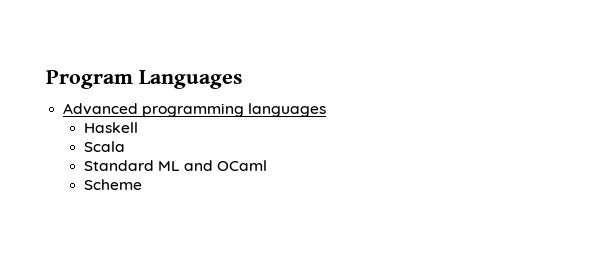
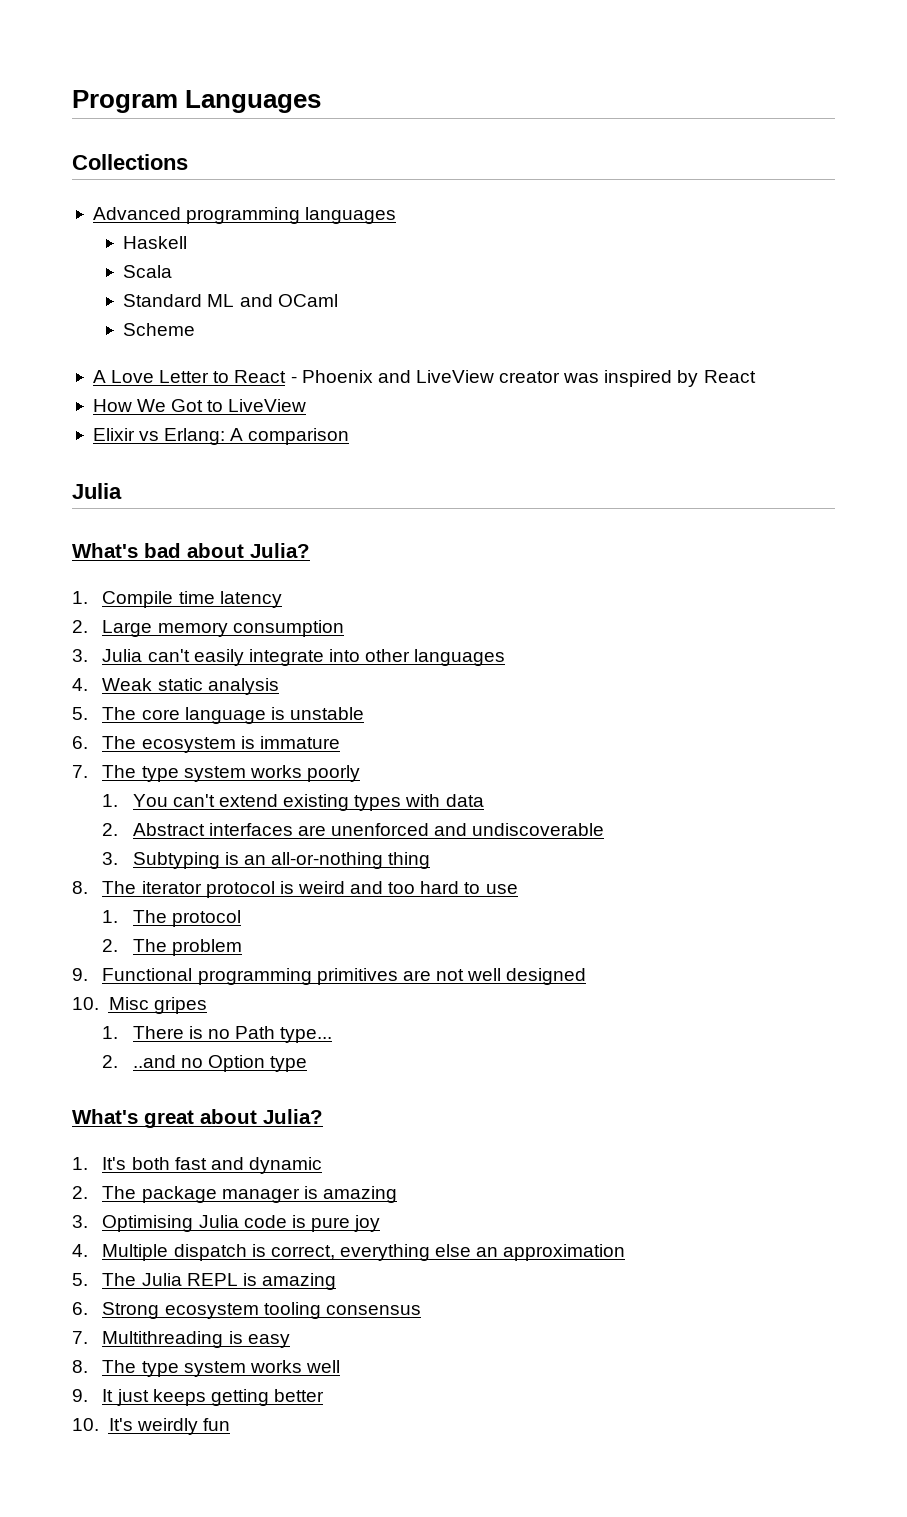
(242, 79) none -> [72,154,188,170] // Collections
(142, 184) none -> [92,370,756,387] [92,399,307,412] [92,428,350,445] [72,483,122,499] [72,543,310,558] [72,591,282,608] [72,620,344,637] [72,649,506,666] [72,678,279,695] [72,707,364,724] [72,736,340,753] [72,765,360,782] [102,794,484,811] [102,823,605,836] [102,852,431,869] [72,881,518,898] [102,910,241,927] [102,939,242,956] [72,968,587,985] [72,997,207,1014] [102,1026,333,1043] [102,1055,308,1072] [72,1109,323,1128] [72,1157,322,1174] [72,1186,397,1203] [72,1215,381,1232] [72,1244,626,1261] [72,1273,336,1290] [72,1302,421,1319] [72,1331,290,1348] [72,1360,340,1377] [72,1389,324,1406] [72,1418,230,1435] // A Love Letter to React - Phoenix and LiveView creator was inspired by React // How We Got to LiveView // Elixir vs Erlang: A comparison // Julia // What's bad about Julia? // 1. Compile time latency // 2. Large memory consumption // 3. Julia can't easily integrate into other languages // 4. Weak static analysis // 5. The core language is unstable // 6. The ecosystem is immature // 7. The type system works poorly // 1. You can't extend existing types with data // 2. Abstract interfaces are unenforced and undiscoverable // 3. Subtyping is an all-or-nothing thing // 8. The iterator protocol is weird and too hard to use // 1. The protocol // 2. The problem // 9. Functional programming primitives are not well designed // 10. Misc gripes // 1. There is no Path type... // 2. ..and no Option type // What's great about Julia? // 1. It's both fast and dynamic // 2. The package manager is amazing // 3. Optimising Julia code is pure joy // 4. Multiple dispatch is correct, everything else an approximation // 5. The Julia REPL is amazing // 6. Strong ecosystem tooling consensus // 7. Multithreading is easy // 8. The type system works well // 9. It just keeps getting better // 10. It's weirdly fun

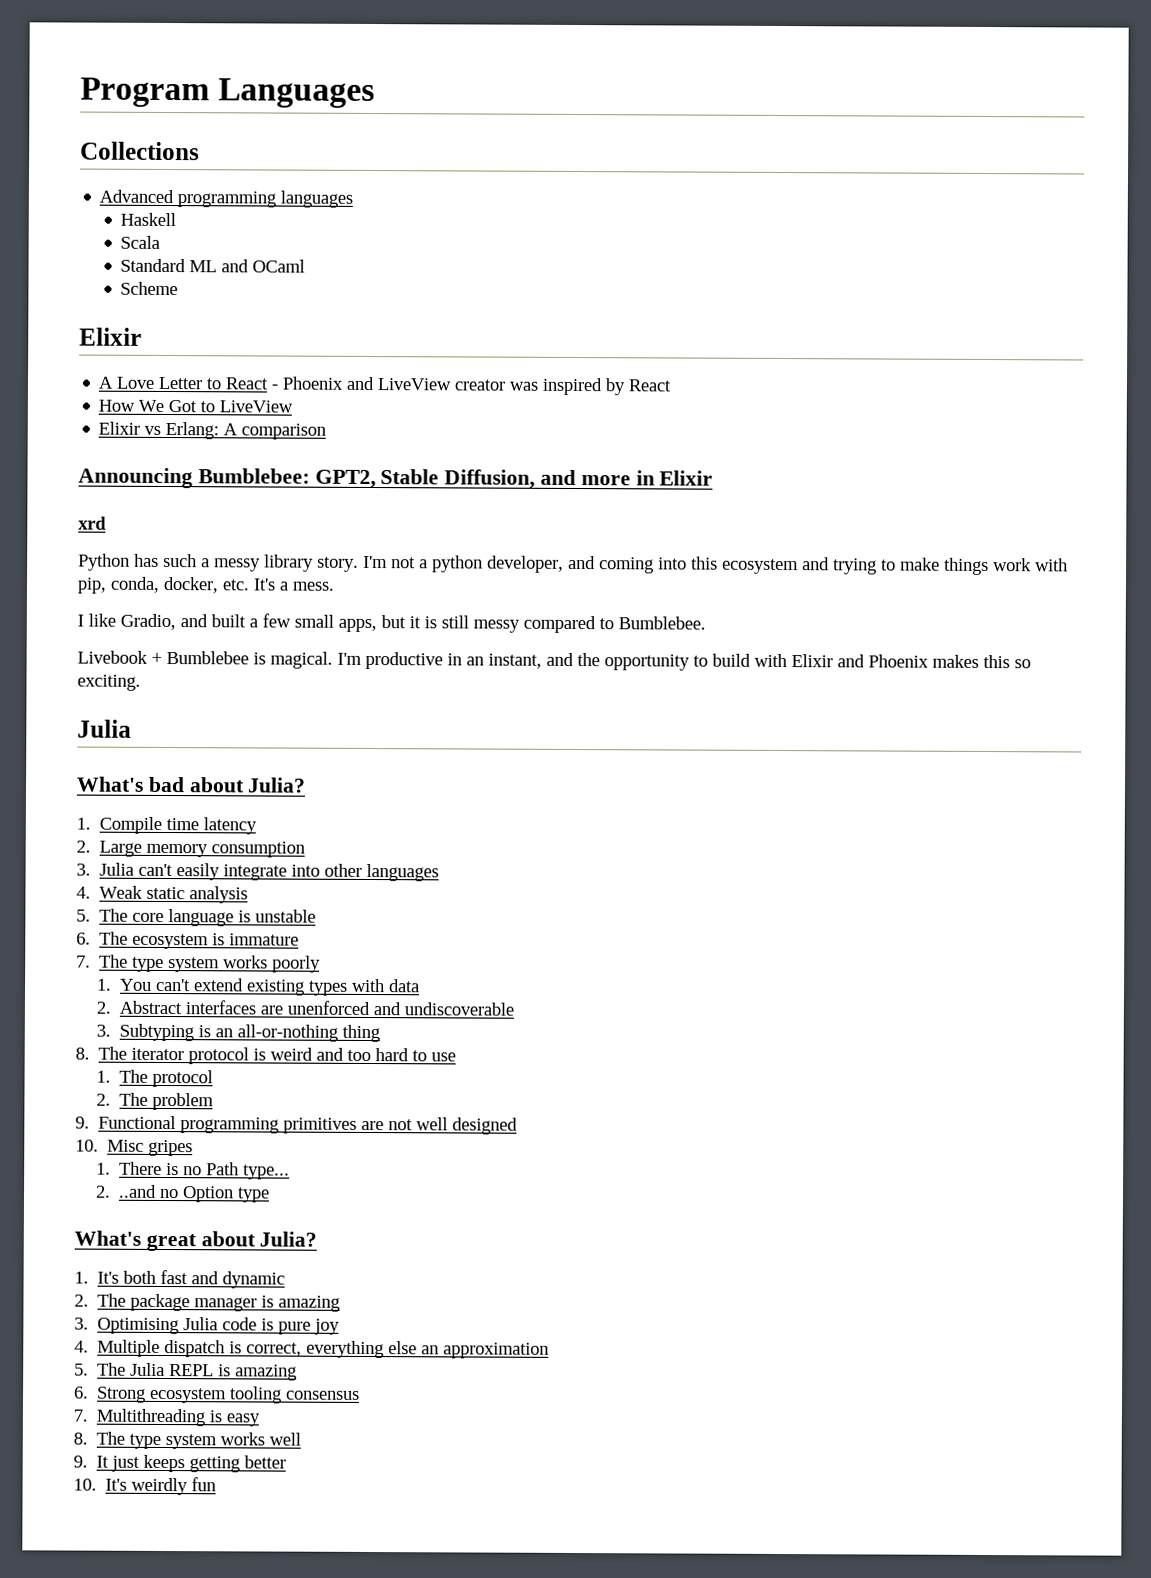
(196, 329) none -> [79,327,142,346] // Elixir
(350, 436) none -> [78,467,714,489] [78,516,107,530] [78,553,1068,576] [77,576,335,594] [77,613,706,634] [77,650,1031,671] [77,674,141,691] // Announcing Bumblebee: GPT2, Stable Diffusion, and more in Elixir // xrd // Python has such a messy library story. I'm not a python developer, and coming into this ecosystem and trying to make things work with pip, conda, docker, etc. It's a mess. // I like Gradio, and built a few small apps, but it is still messy compared to Bumblebee. // Livebook + Bumblebee is magical. I'm productive in an instant, and the opportunity to build with Elixir and Phoenix makes this so exciting.

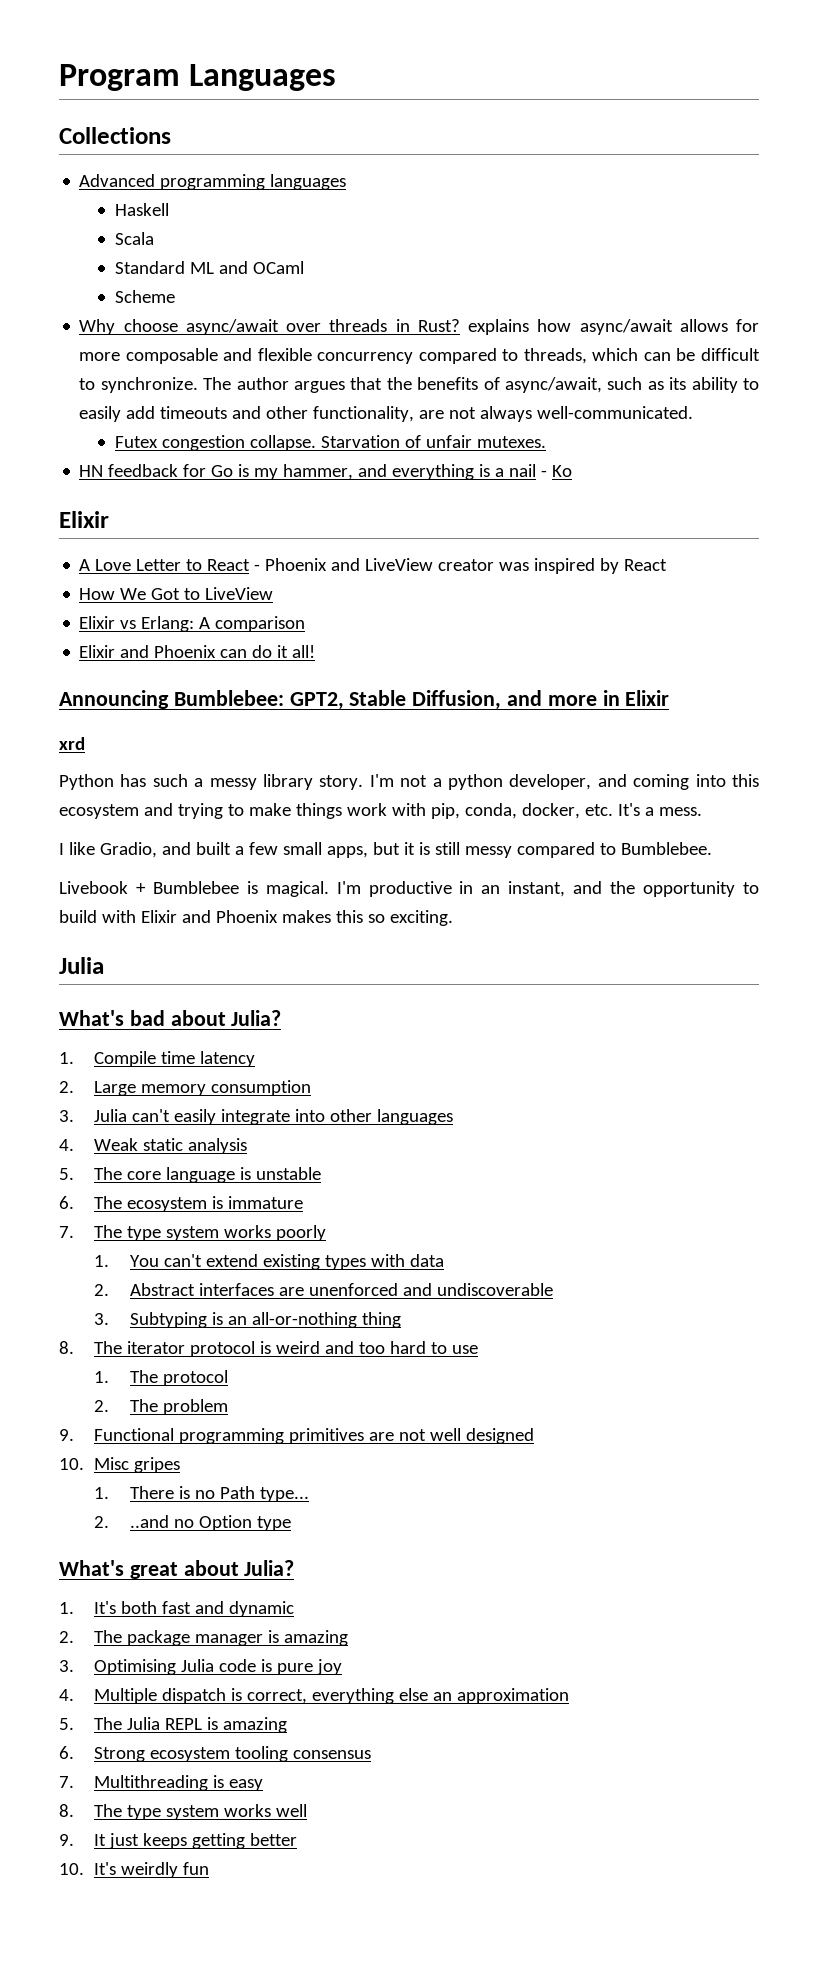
(179, 288) none -> [79,319,759,335] [79,348,760,364] [79,377,760,393] [79,406,694,422] [114,435,546,451] [79,464,573,480] // Why choose async/await over threads in Rust? explains how async/await allows for more composable and flexible concurrency compared to threads, which can be difficult to synchronize. The author argues that the benefits of async/await, such as its ability to easily add timeouts and other functionality, are not always well-communicated. // Futex congestion collapse. Starvation of unfair mutexes. // HN feedback for Go is my hammer, and everything is a nail - Ko
(327, 431) none -> [79,645,316,658] // Elixir and Phoenix can do it all!

